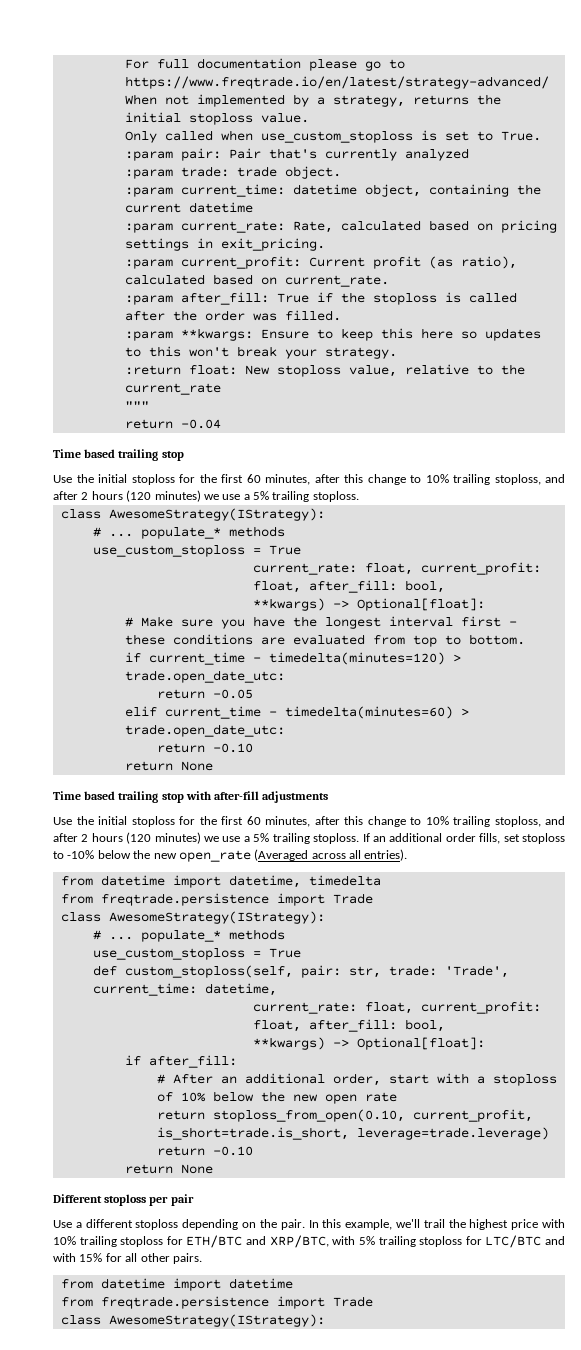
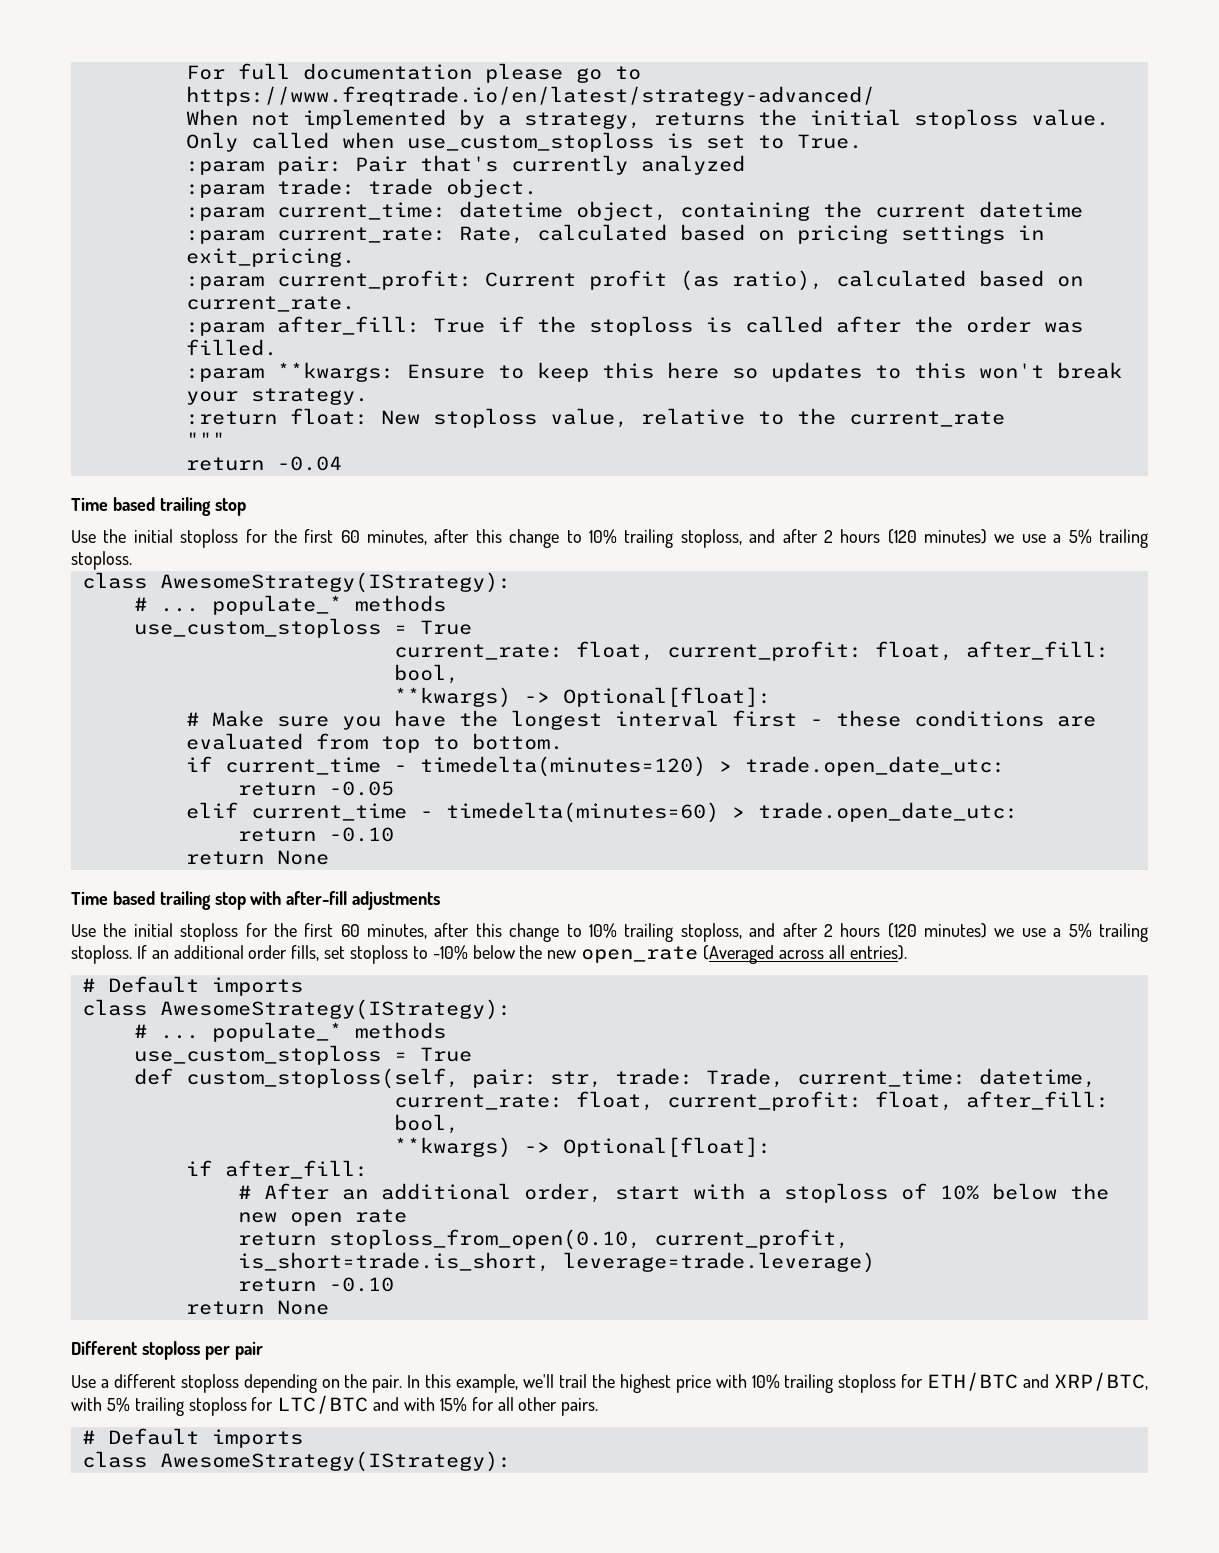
[60,875,381,888] [60,893,373,906] from datetime import datetime, timedelta // from freqtrade.persistence import Trade -> [81,976,303,996] # Default imports
[444,965,509,978] 'Trade', -> [705,1068,784,1088] Trade,
[60,1278,293,1291] [60,1296,373,1309] from datetime import datetime // from freqtrade.persistence import Trade -> [81,1428,303,1448] # Default imports

